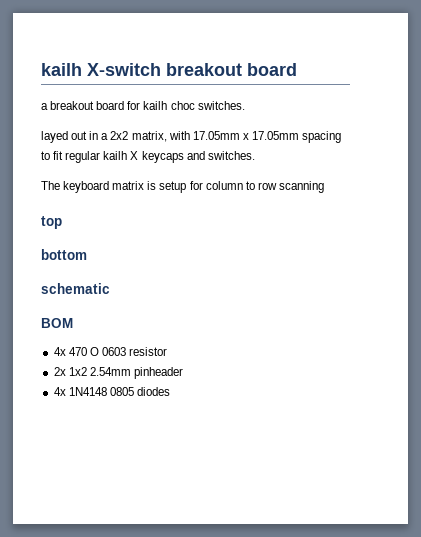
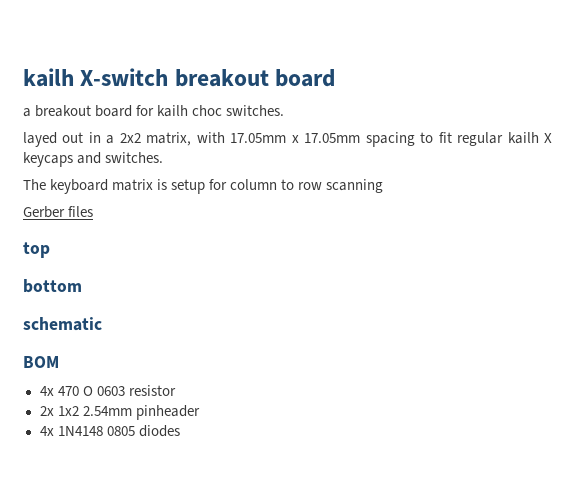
(324, 187) none -> [23,206,94,218] // Gerber files

